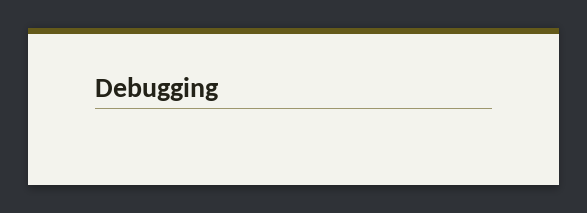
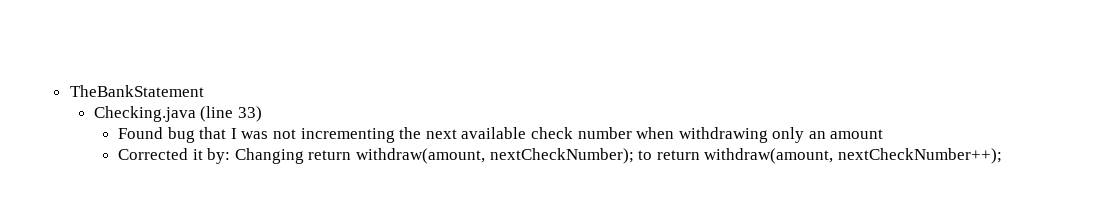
[95,77,218,101] Debugging -> [69,85,204,97] [93,106,263,122] [118,127,884,143] [118,148,1002,164] TheBankStatement // Checking.java (line 33) // Found bug that I was not incrementing the next available check number when withdrawing only an amount // Corrected it by: Changing return withdraw(amount, nextCheckNumber); to return withdraw(amount, nextCheckNumber++);

